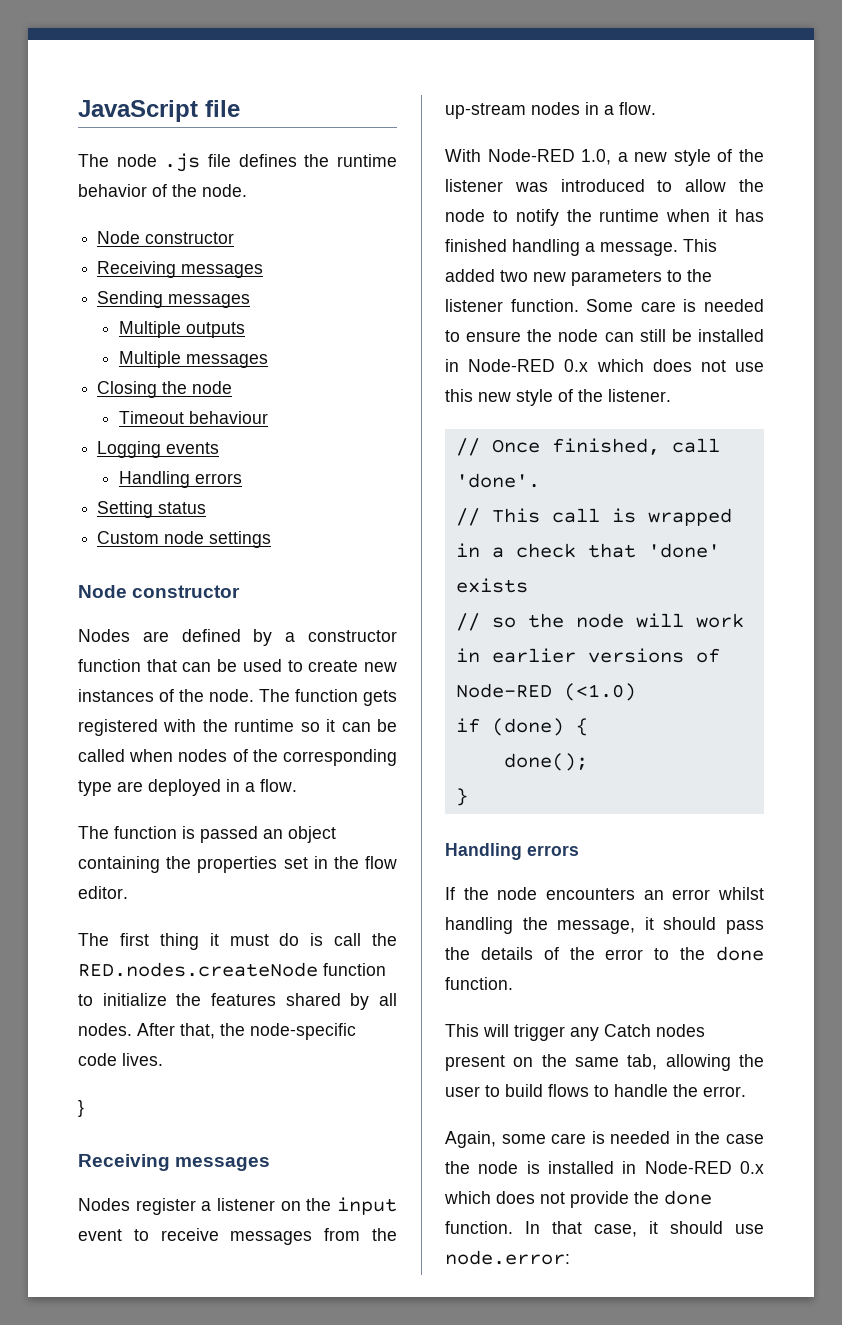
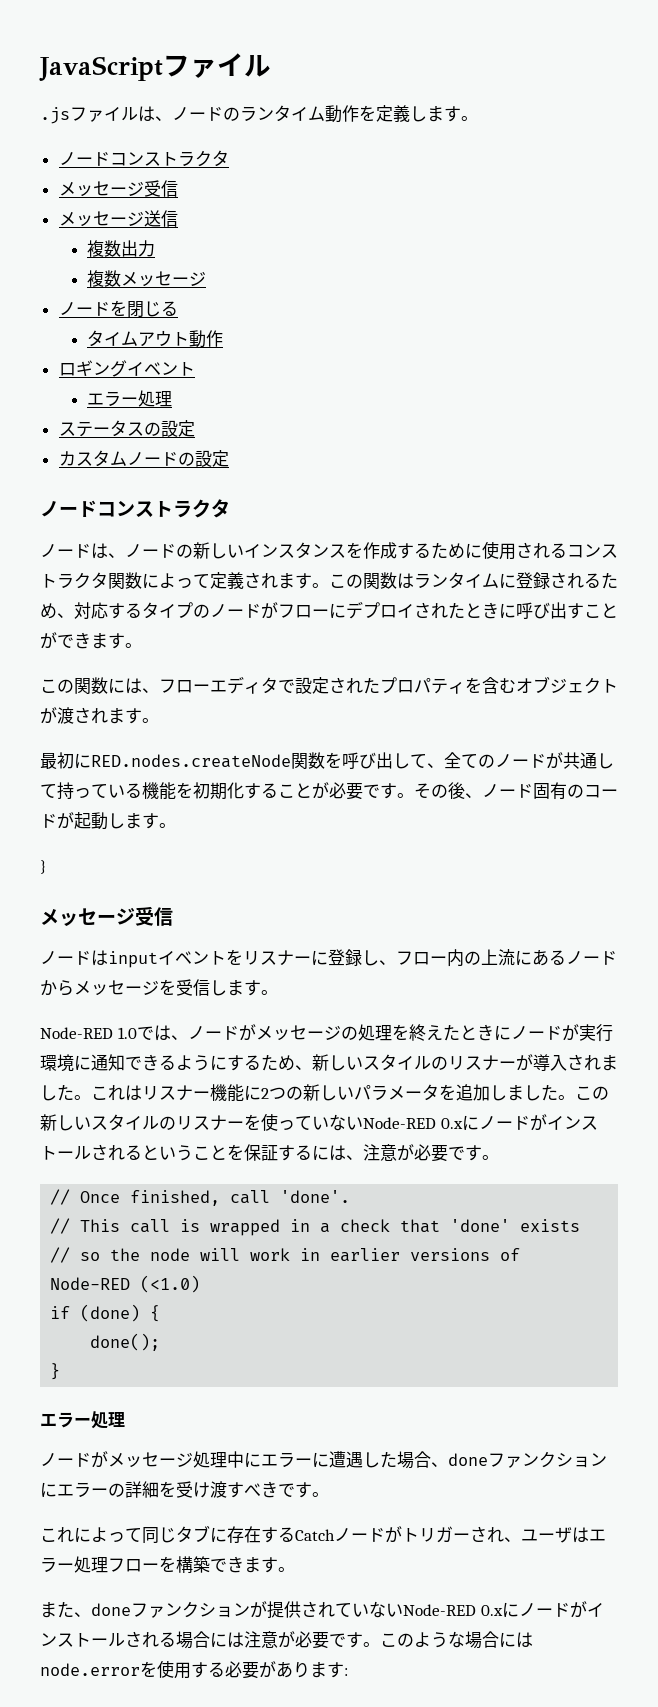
[205,100,240,117] [78,153,397,172] [78,184,247,197] [97,231,235,244] [97,261,264,278] [97,291,251,308] [118,321,245,338] [118,351,268,368] [97,381,233,398] [118,411,268,424] [97,441,220,458] [118,471,242,488] [97,501,207,518] [97,531,272,548] [78,585,241,598] [78,629,397,646] [78,659,398,672] [78,689,397,706] [78,719,397,736] [78,749,397,766] [78,779,297,796] [78,826,336,843] [78,856,397,873] [78,886,128,899] [78,933,397,950] [78,962,386,977] [78,993,397,1010] [78,1023,356,1040] [78,1053,163,1066] [78,1100,84,1117] [78,1154,271,1171] [78,1197,397,1215] [78,1228,398,1245] [445,102,656,119] [445,149,764,166] [445,179,764,192] [445,209,764,226] [445,239,717,256] [445,269,712,286] [445,299,764,312] [445,329,764,342] [445,359,764,372] [445,389,671,406] file // The node .js file defines the runtime behavior of the node. // Node constructor // Receiving messages // Sending messages // Multiple outputs // Multiple messages // Closing the node // Timeout behaviour // Logging events // Handling errors // Setting status // Custom node settings // Node constructor // Nodes are defined by a constructor function that can be used to create new instances of the node. The function gets registered with the runtime so it can be called when nodes of the corresponding type are deployed in a flow. // The function is passed an object containing the properties set in the flow editor. // The first thing it must do is call the RED.nodes.createNode function to initialize the features shared by all nodes. After that, the node-specific code lives. // } // Receiving messages // Nodes register a listener on the input event to receive messages from the up-stream nodes in a flow. // With Node-RED 1.0, a new style of the listener was introduced to allow the node to notify the runtime when it has finished handling a message. This added two new parameters to the listener function. Some care is needed to ensure the node can still be installed in Node-RED 0.x which does not use this new style of the listener. -> [162,53,271,78] [40,105,478,124] [58,150,229,167] [58,180,178,197] [58,210,178,227] [87,240,156,257] [87,270,207,287] [58,300,178,318] [87,330,224,348] [58,360,195,377] [87,390,173,407] [58,420,195,437] [58,450,229,467] [40,499,230,518] [40,541,618,560] [40,572,618,589] [40,601,618,619] [40,632,142,649] [40,676,618,694] [40,707,159,724] [40,752,614,769] [40,782,618,800] [40,812,176,830] [40,860,47,874] [40,906,173,926] [40,949,617,968] [40,979,278,996] [40,1024,613,1042] [40,1054,618,1072] [40,1084,609,1102] [40,1113,598,1131] [40,1144,499,1162] ファイル // .jsファイルは、ノードのランタイム動作を定義します。 // ノードコンストラクタ // メッセージ受信 // メッセージ送信 // 複数出力 // 複数メッセージ // ノードを閉じる // タイムアウト動作 // ロギングイベント // エラー処理 // ステータスの設定 // カスタムノードの設定 // ノードコンストラクタ // ノードは、ノードの新しいインスタンスを作成するために使用されるコンストラクタ関数によって定義されます。この関数はランタイムに登録されるため、対応するタイプのノードがフローにデプロイされたときに呼び出すことができます。 // この関数には、フローエディタで設定されたプロパティを含むオブジェクトが渡されます。 // 最初にRED.nodes.createNode関数を呼び出して、全てのノードが共通して持っている機能を初期化することが必要です。その後、ノード固有のコードが起動します。 // } // メッセージ受信 // ノードはinputイベントをリスナーに登録し、フロー内の上流にあるノードからメッセージを受信します。 // Node-RED 1.0では、ノードがメッセージの処理を終えたときにノードが実行環境に通知できるようにするため、新しいスタイルのリスナーが導入されました。これはリスナー機能に2つの新しいパラメータを追加しました。この新しいスタイルのリスナーを使っていないNode-RED 0.xにノードがインストールされるということを保証するには、注意が必要です。
[445,843,579,860] [445,887,764,900] [445,917,764,934] [445,946,764,961] [445,977,513,990] [445,1024,705,1041] [445,1054,764,1071] [445,1084,746,1097] [445,1131,764,1148] [445,1161,764,1174] [444,1190,712,1208] [445,1221,764,1237] [445,1250,570,1265] Handling errors // If the node encounters an error whilst handling the message, it should pass the details of the error to the done function. // This will trigger any Catch nodes present on the same tab, allowing the user to build flows to handle the error. // Again, some care is needed in the case the node is installed in Node-RED 0.x which does not provide the done function. In that case, it should use node.error: -> [40,1411,125,1429] [40,1451,607,1469] [40,1481,329,1498] [40,1525,606,1544] [40,1556,295,1573] [40,1601,604,1619] [40,1631,533,1649] [40,1660,348,1679] エラー処理 // ノードがメッセージ処理中にエラーに遭遇した場合、doneファンクションにエラーの詳細を受け渡すべきです。 // これによって同じタブに存在するCatchノードがトリガーされ、ユーザはエラー処理フローを構築できます。 // また、doneファンクションが提供されていないNode-RED 0.xにノードがインストールされる場合には注意が必要です。このような場合にはnode.errorを使用する必要があります:

